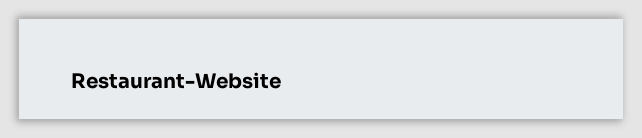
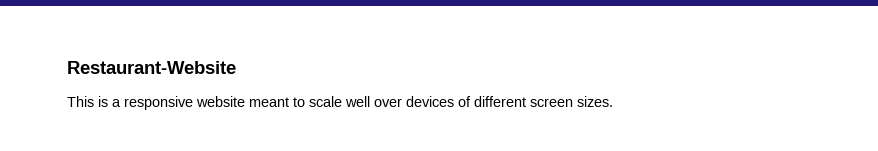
(281, 80) none -> [67,96,613,110] // This is a responsive website meant to scale well over devices of different screen sizes.

